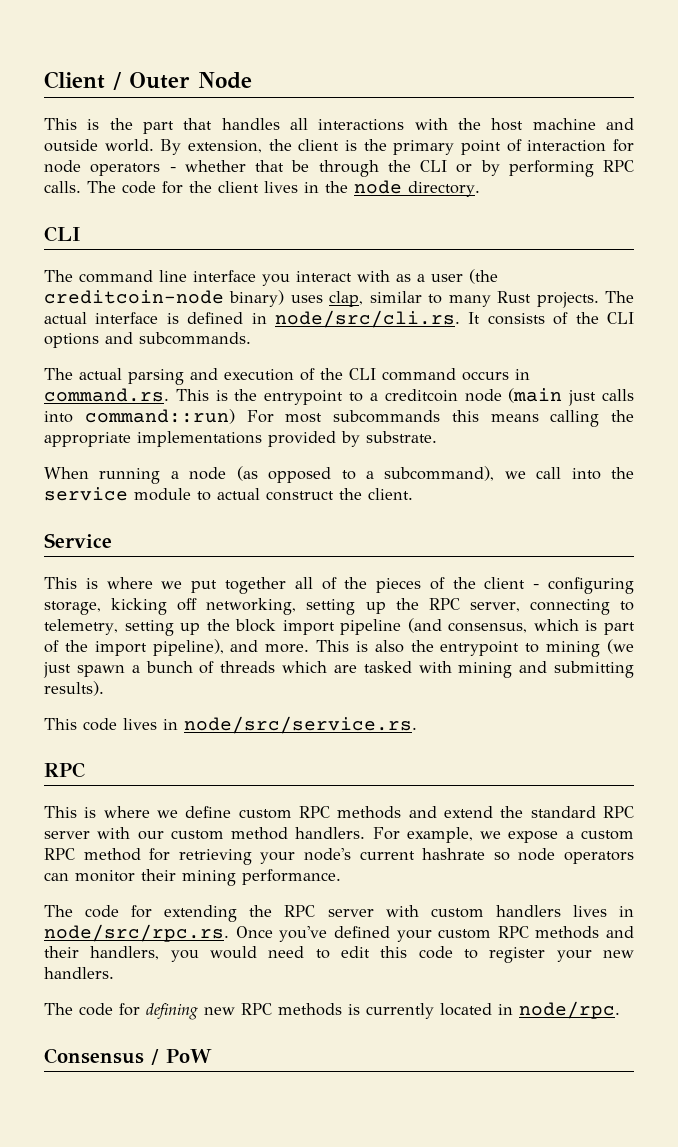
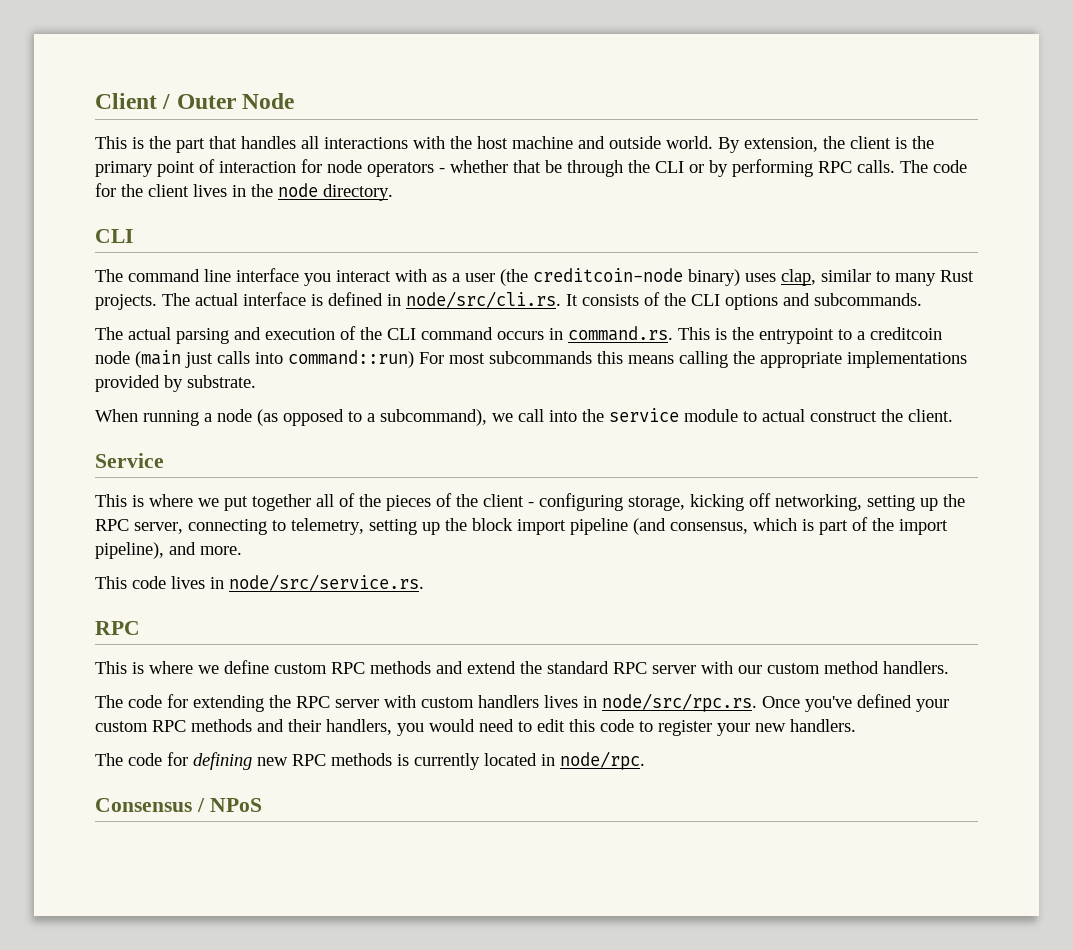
[316,639,635,657] [43,661,634,678] [44,681,104,696] This is also the entrypoint to mining (we just spawn a bunch of threads which are tasked with mining and submitting results). -> (242, 550) none
[372,827,634,843] [44,848,635,865] [44,869,341,886] For example, we expose a custom RPC method for retrieving your node's current hashrate so node operators can monitor their mining performance. -> (949, 667) none
[166,1049,212,1063] PoW -> [209,798,262,812] NPoS

